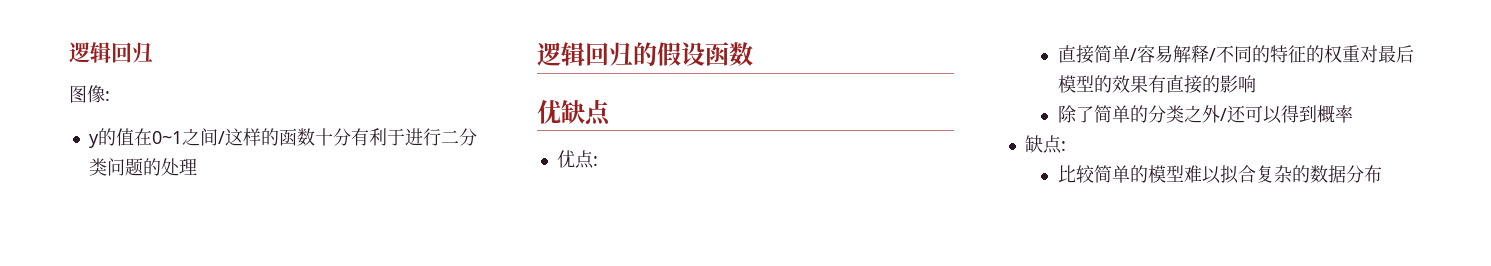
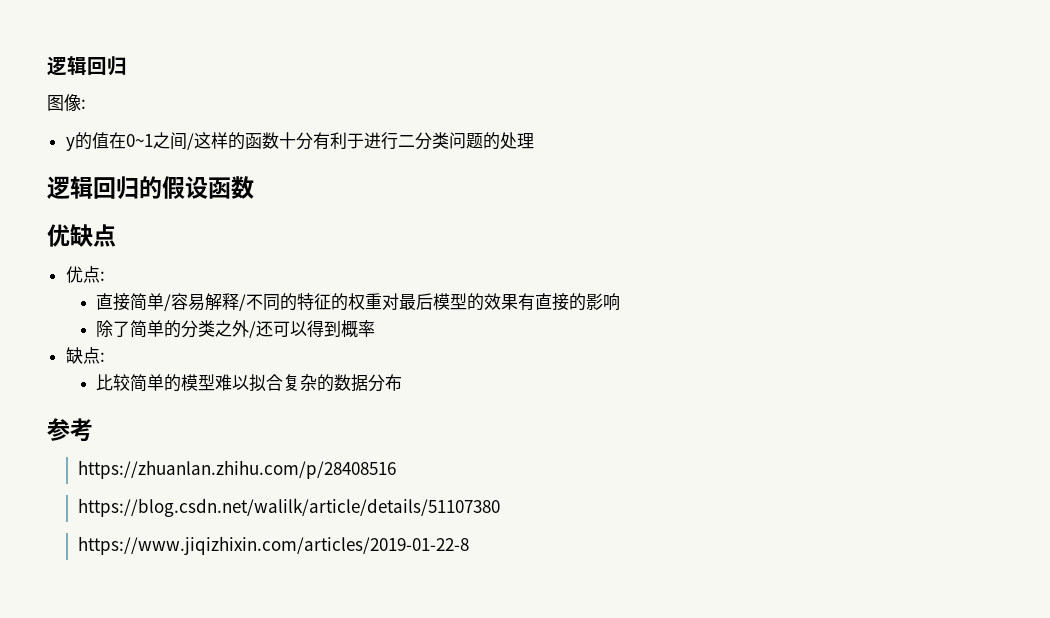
(1382, 174) none -> [47,418,93,442] [77,460,396,479] [77,498,500,517] [77,536,469,555] // 参考 // https://zhuanlan.zhihu.com/p/28408516 // https://blog.csdn.net/walilk/article/details/51107380 // https://www.jiqizhixin.com/articles/2019-01-22-8

